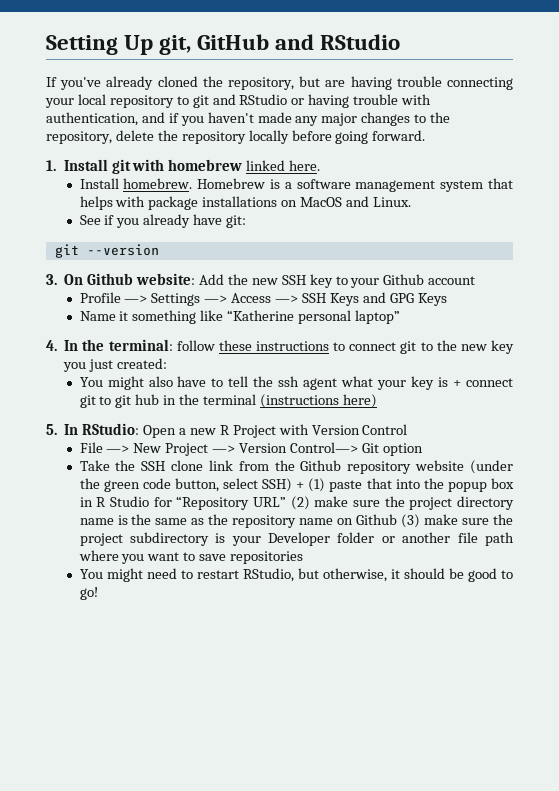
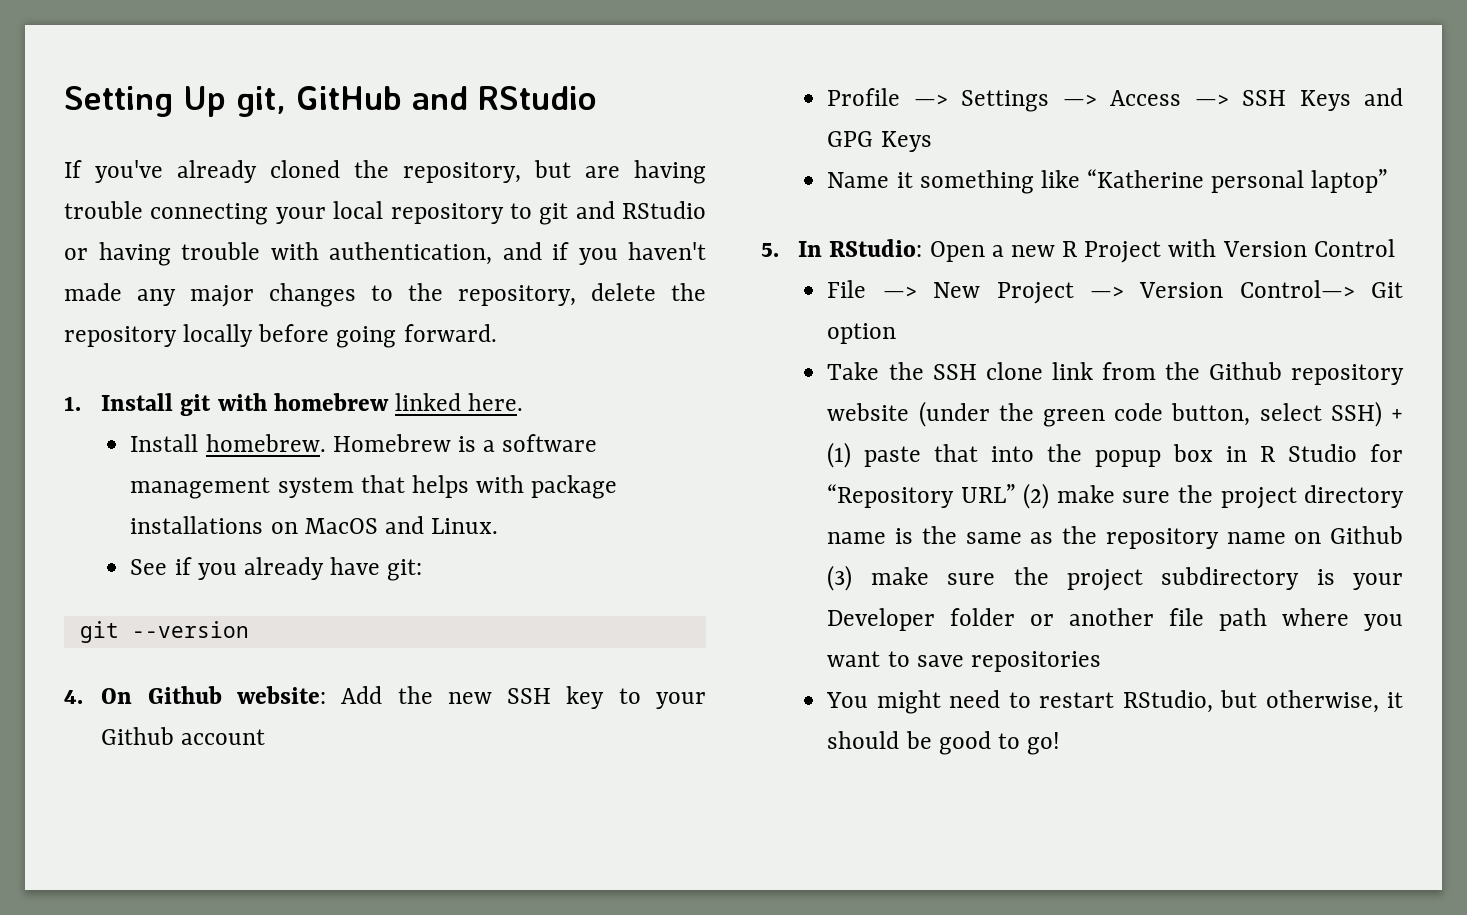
[46,274,57,285] 3. -> [64,690,83,704] 4.
[46,339,514,354] [63,358,168,372] [79,376,513,390] [79,394,377,408] // 4. In the terminal: follow these instructions to connect git to the new key you just created: // You might also have to tell the ssh agent what your key is + connect git to git hub in the terminal (instructions here) -> (1389, 181) none

